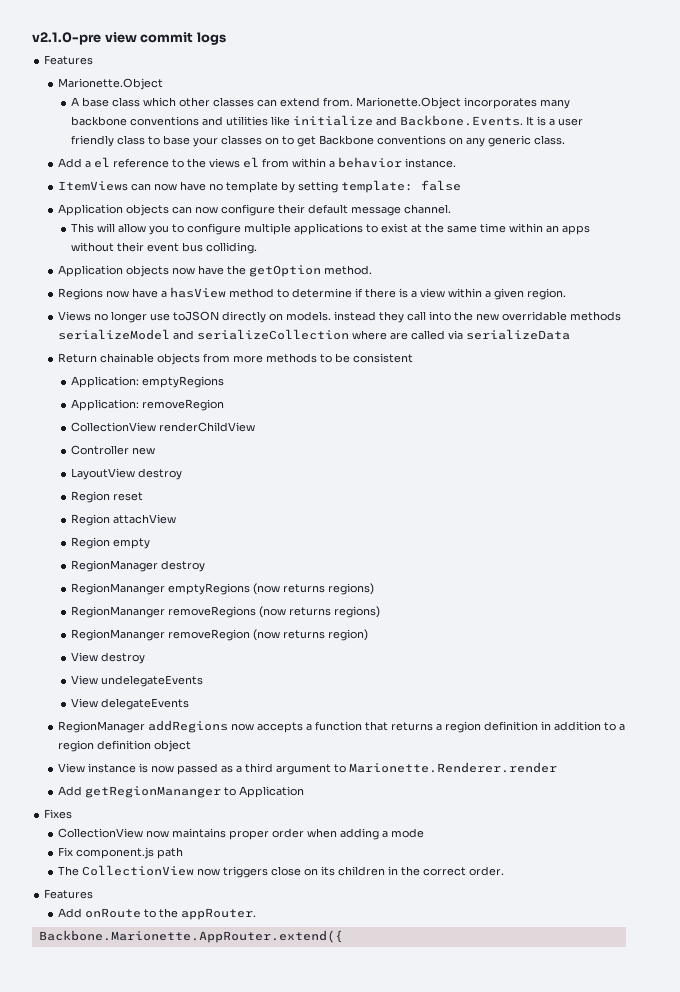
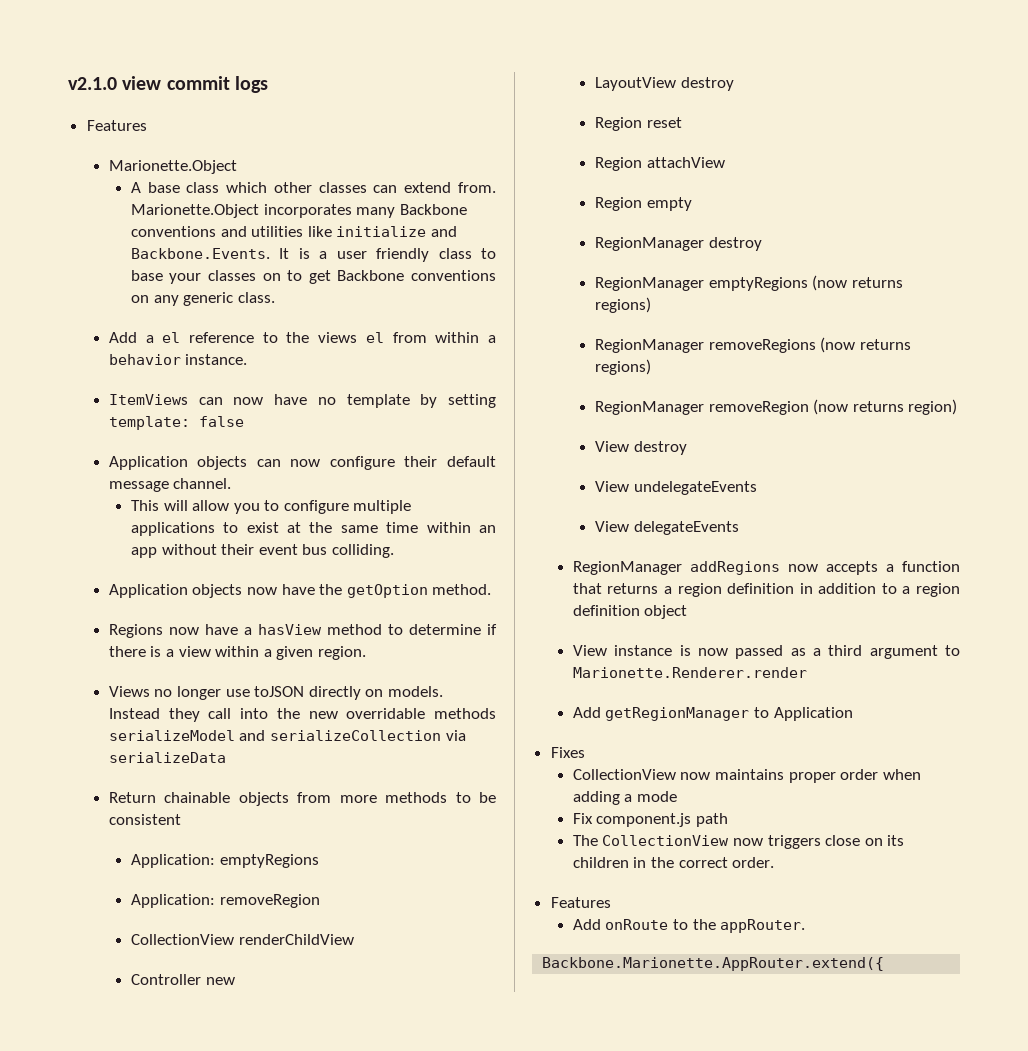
[32,32,101,45] v2.1.0-pre -> [68,77,117,90] v2.1.0
[71,116,128,126] backbone -> [399,204,467,215] Backbone
[562,225,591,235] apps -> [130,547,157,558] app
[333,311,376,321] instead -> [108,708,160,719] Instead
[351,330,445,340] where are called -> (441, 735) none
[71,583,166,595] RegionMananger -> [594,277,704,291] RegionManager
[71,606,166,618] RegionMananger -> [594,339,704,353] RegionManager
[71,629,166,641] RegionMananger -> [594,401,704,415] RegionManager
[84,786,221,798] getRegionMananger -> [605,707,750,721] getRegionManager

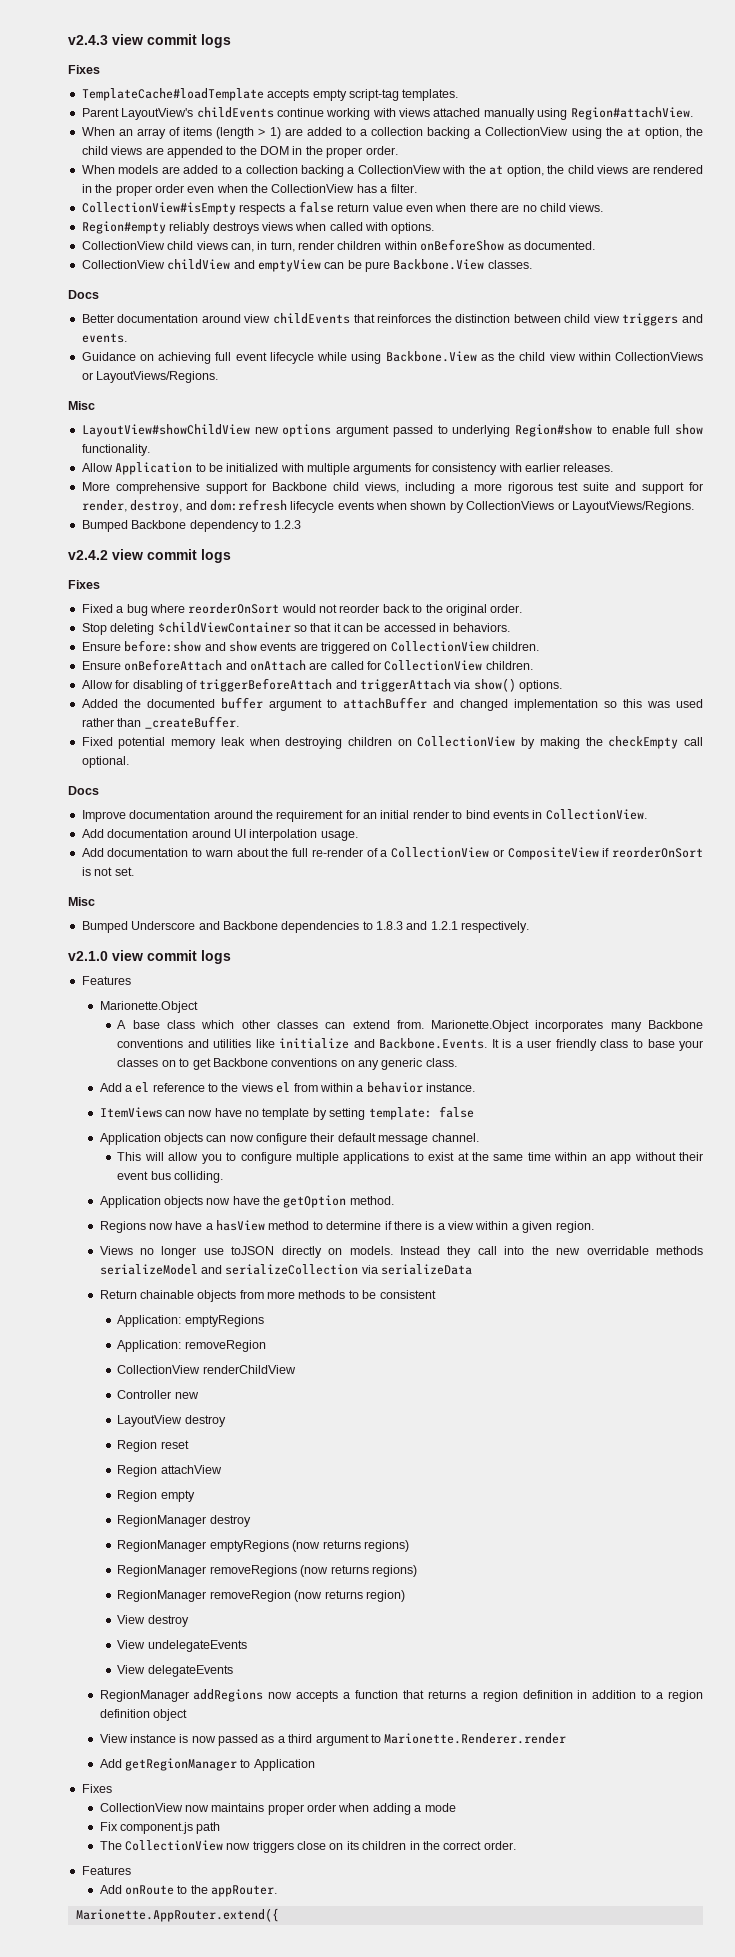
(68, 83) none -> [68,34,231,48] [68,65,100,74] [81,88,459,101] [81,107,693,120] [81,127,703,139] [81,146,398,158] [81,165,703,177] [81,184,417,196] [81,201,604,215] [81,221,435,234] [81,239,595,252] [81,259,532,272] [68,290,99,299] [81,313,703,326] [81,333,127,343] [81,351,703,364] [81,371,219,383] [68,401,95,410] [81,424,703,437] [81,444,150,456] [81,462,614,475] [81,482,703,494] [81,499,694,513] [81,520,302,532] [68,549,231,563] [68,580,100,589] [81,603,523,616] [81,622,510,635] [81,640,540,654] [81,659,533,671] [81,678,563,692] [81,697,703,711] [81,716,239,729] [81,736,703,749] [81,756,129,768] [68,786,99,795] [81,809,647,822] [81,829,358,841] [81,847,703,860] [81,867,134,876] [68,897,95,906] [81,921,530,933] v2.4.3 view commit logs // Fixes // TemplateCache#loadTemplate accepts empty script-tag templates. // Parent LayoutView's childEvents continue working with views attached manually using Region#attachView. // When an array of items (length > 1) are added to a collection backing a CollectionView using the at option, the child views are appended to the DOM in the proper order. // When models are added to a collection backing a CollectionView with the at option, the child views are rendered in the proper order even when the CollectionView has a filter. // CollectionView#isEmpty respects a false return value even when there are no child views. // Region#empty reliably destroys views when called with options. // CollectionView child views can, in turn, render children within onBeforeShow as documented. // CollectionView childView and emptyView can be pure Backbone.View classes. // Docs // Better documentation around view childEvents that reinforces the distinction between child view triggers and events. // Guidance on achieving full event lifecycle while using Backbone.View as the child view within CollectionViews or LayoutViews/Regions. // Misc // LayoutView#showChildView new options argument passed to underlying Region#show to enable full show functionality. // Allow Application to be initialized with multiple arguments for consistency with earlier releases. // More comprehensive support for Backbone child views, including a more rigorous test suite and support for render, destroy, and dom:refresh lifecycle events when shown by CollectionViews or LayoutViews/Regions. // Bumped Backbone dependency to 1.2.3 // v2.4.2 view commit logs // Fixes // Fixed a bug where reorderOnSort would not reorder back to the original order. // Stop deleting $childViewContainer so that it can be accessed in behaviors. // Ensure before:show and show events are triggered on CollectionView children. // Ensure onBeforeAttach and onAttach are called for CollectionView children. // Allow for disabling of triggerBeforeAttach and triggerAttach via show() options. // Added the documented buffer argument to attachBuffer and changed implementation so this was used rather than _createBuffer. // Fixed potential memory leak when destroying children on CollectionView by making the checkEmpty call optional. // Docs // Improve documentation around the requirement for an initial render to bind events in CollectionView. // Add documentation around UI interpolation usage. // Add documentation to warn about the full re-render of a CollectionView or CompositeView if reorderOnSort is not set. // Misc // Bumped Underscore and Backbone dependencies to 1.8.3 and 1.2.1 respectively. //
[542,957,885,971] Backbone.Marionette.AppRouter.extend({ -> [75,1908,279,1922] Marionette.AppRouter.extend({

